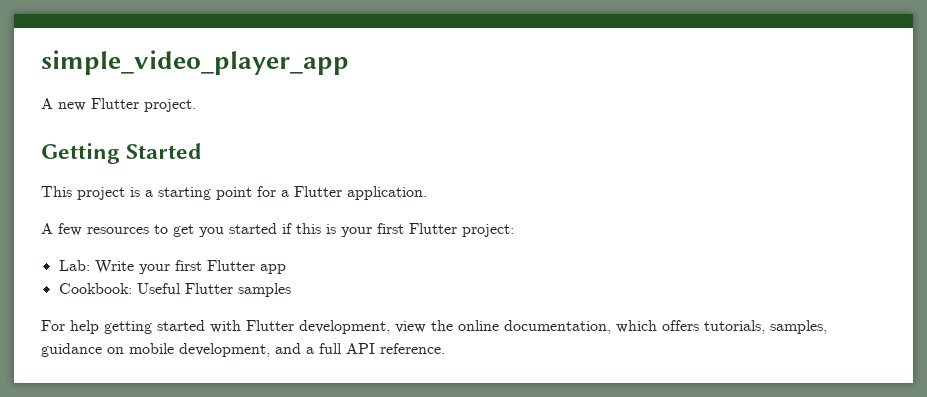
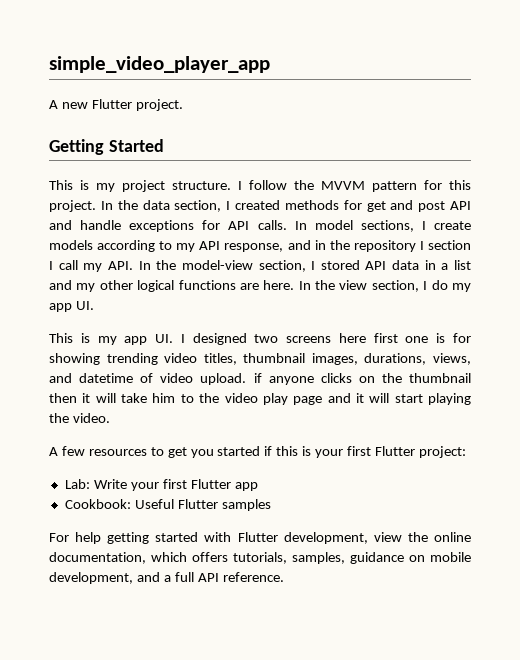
[77,186,427,200] project is a starting point for a Flutter application. -> [80,180,471,192] [49,200,471,212] [49,220,472,232] [49,240,471,252] [49,260,472,272] [49,280,471,292] [49,301,94,312] [49,333,472,345] [49,353,471,365] [49,373,472,385] [49,393,471,405] [49,413,110,423] is my project structure. I follow the MVVM pattern for this project. In the data section, I created methods for get and post API and handle exceptions for API calls. In model sections, I create models according to my API response, and in the repository I section I call my API. In the model-view section, I stored API data in a list and my other logical functions are here. In the view section, I do my app UI. // This is my app UI. I designed two screens here first one is for showing trending video titles, thumbnail images, durations, views, and datetime of video upload. if anyone clicks on the thumbnail then it will take him to the video play page and it will start playing the video.

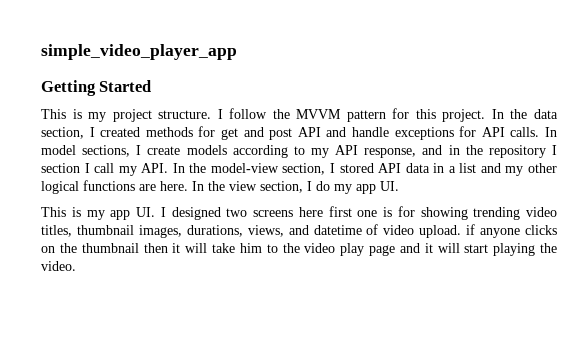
[49,99,183,111] // A new Flutter project. -> (237, 52) none
[49,446,466,458] [64,479,258,491] [64,499,271,511] [49,532,471,544] [49,552,471,564] [49,572,284,584] // A few resources to get you started if this is your first Flutter project: // Lab: Write your first Flutter app // Cookbook: Useful Flutter samples // For help getting started with Flutter development, view the online documentation, which offers tutorials, samples, guidance on mobile development, and a full API reference. -> (76, 266) none

